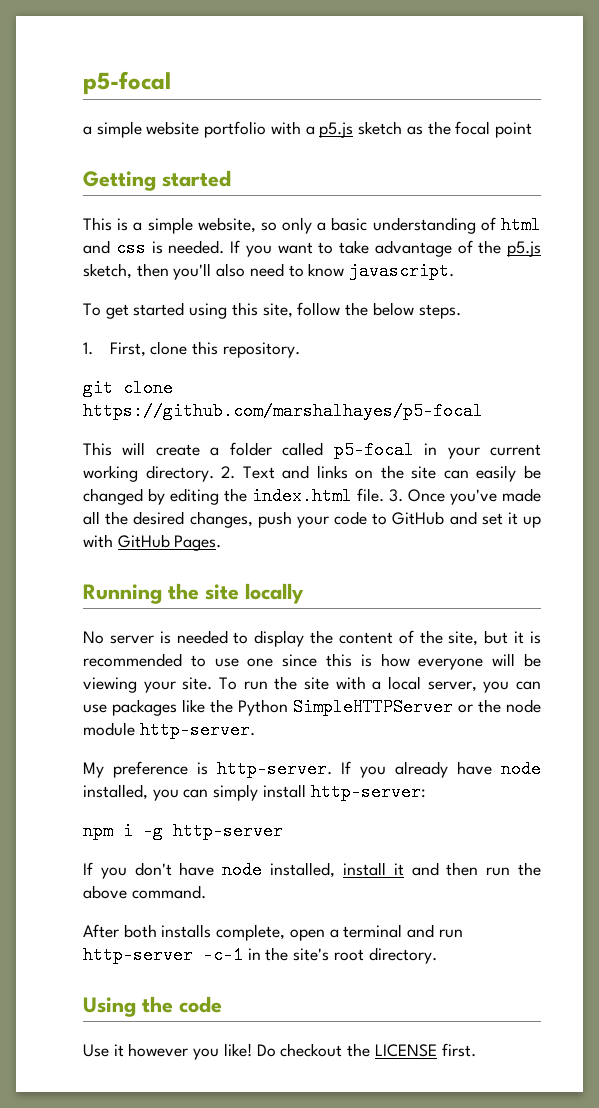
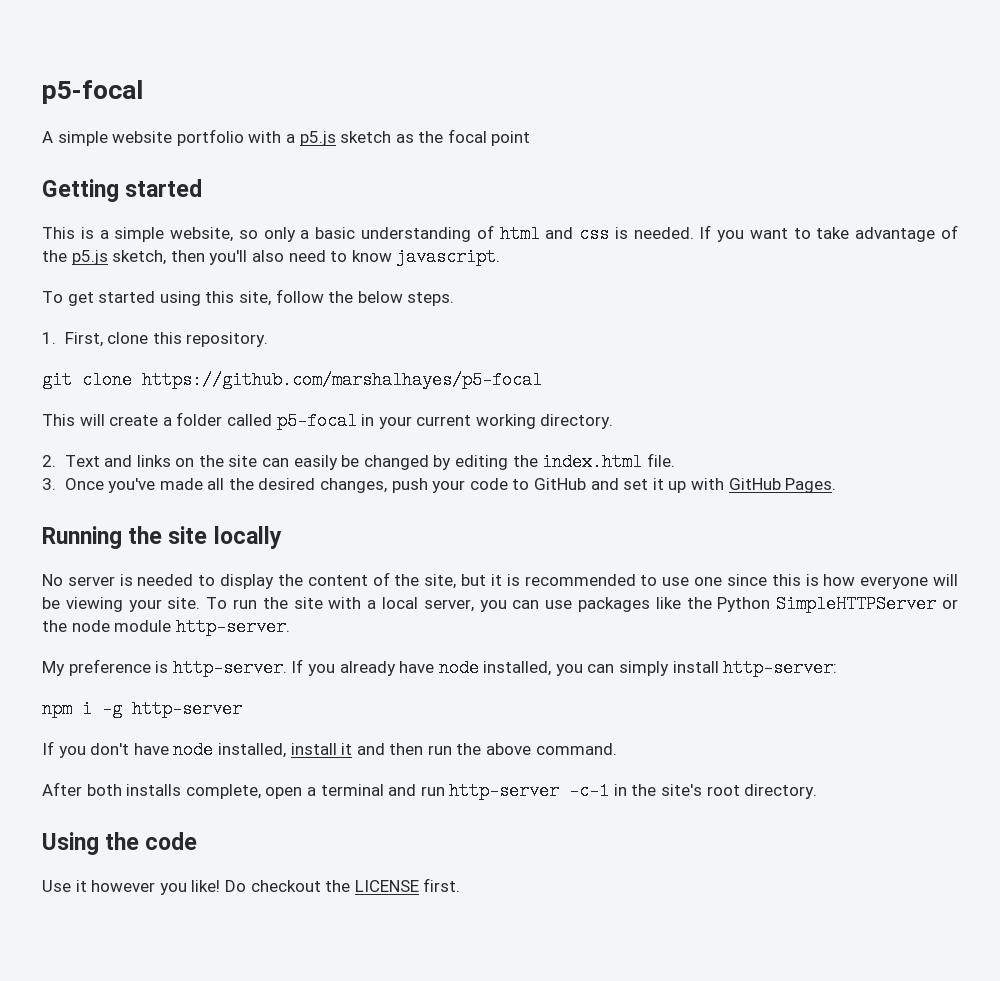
[83,126,92,135] a -> [42,131,53,143] A
(214, 473) none -> (614, 421) //
(384, 495) none -> (675, 460) //

